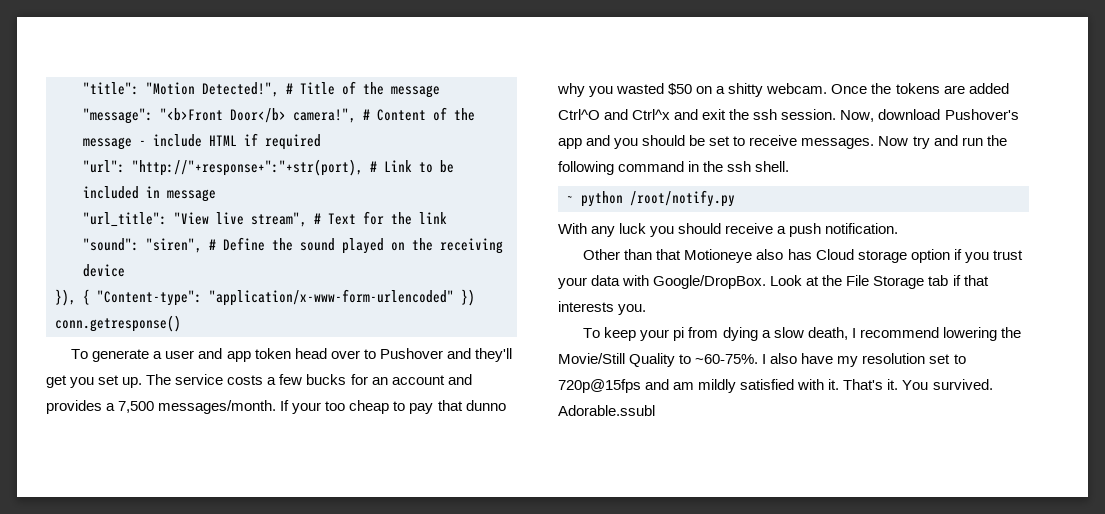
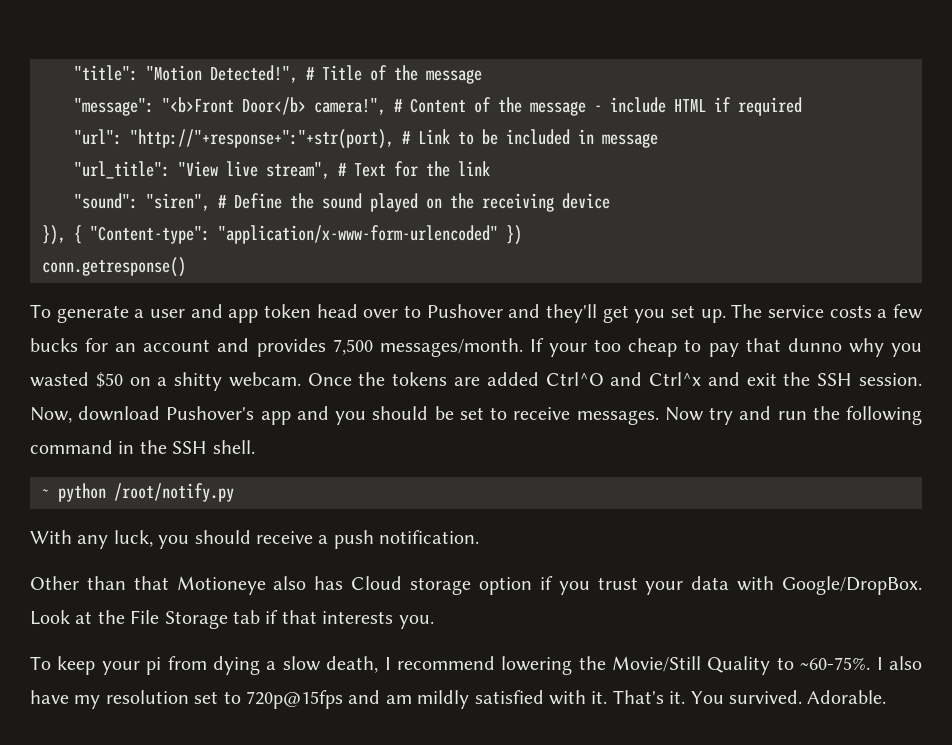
[106,403,116,411] a -> (326, 347) none
[753,109,778,120] ssh -> [817,373,853,386] SSH
[727,161,752,172] ssh -> [172,441,208,454] SSH
[619,223,647,234] luck -> [113,530,153,547] luck,
[558,405,655,416] Adorable.ssubl -> [807,690,887,704] Adorable.

